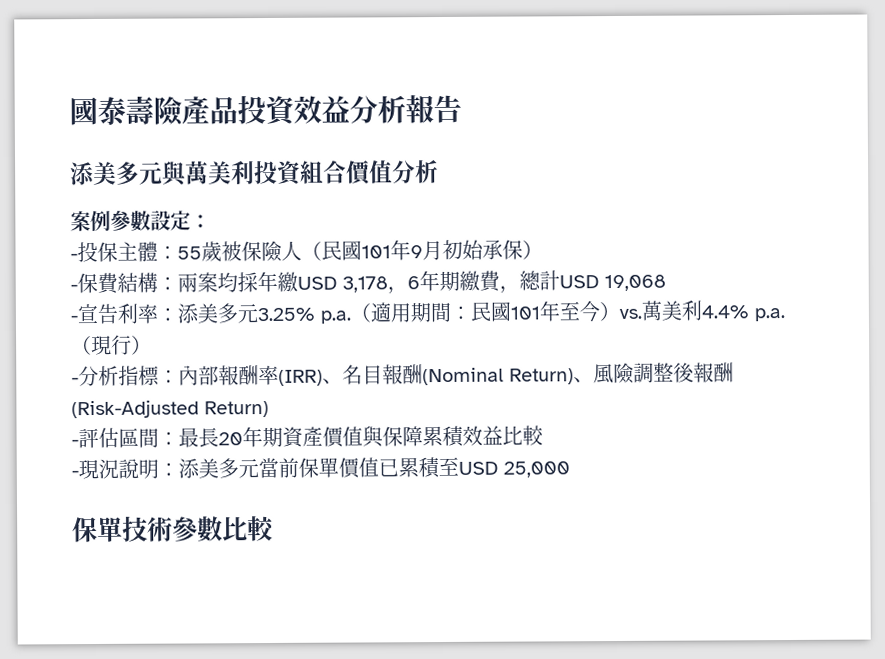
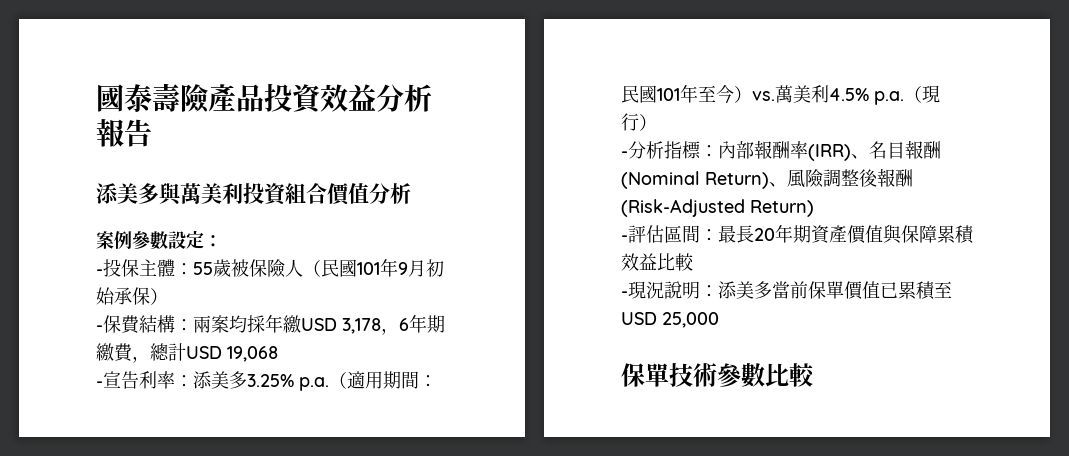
[139,161,163,185] 元 -> (159, 193) none
[237,304,258,324] 元 -> (247, 380) none
[701,305,749,319] 4.4% -> [829,88,869,101] 4.5%
[238,459,259,479] 元 -> (772, 290) none

